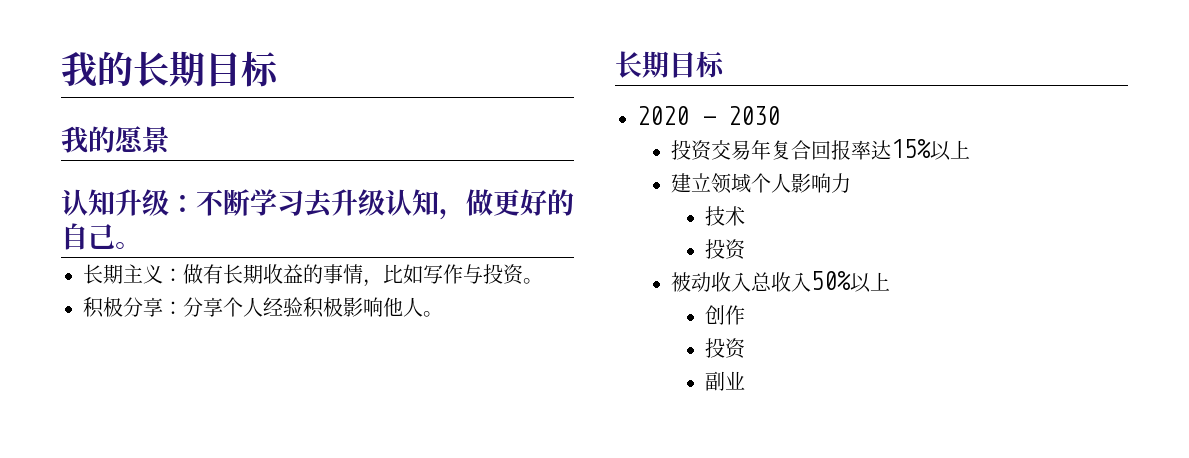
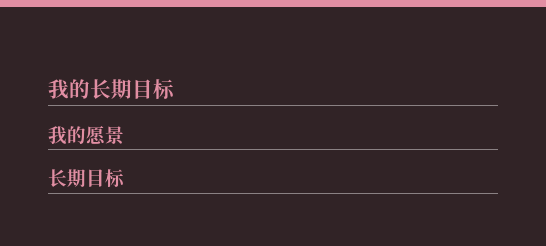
[61,189,574,220] [61,223,142,250] [83,264,543,287] [83,297,443,318] [615,51,725,78] [637,106,780,125] [670,139,970,161] [670,173,851,194] [704,206,745,226] [704,239,746,260] [670,271,890,293] [704,305,745,325] [704,338,746,359] [704,371,745,391] 认知升级：不断学习去升级认知，做更好的自己。 // 长期主义：做有长期收益的事情，比如写作与投资。 // 积极分享：分享个人经验积极影响他人。 // 长期目标 // 2020 - 2030 // 投资交易年复合回报率达15%以上 // 建立领域个人影响力 // 技术 // 投资 // 被动收入总收入50%以上 // 创作 // 投资 // 副业 -> [48,169,125,188] 长期目标

